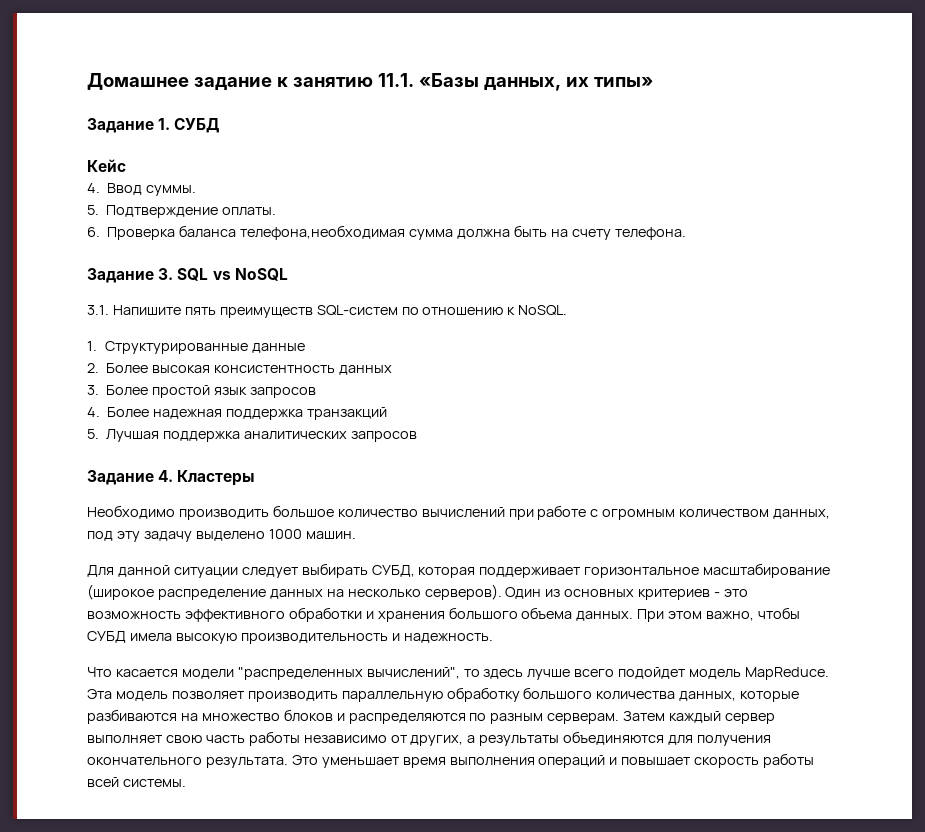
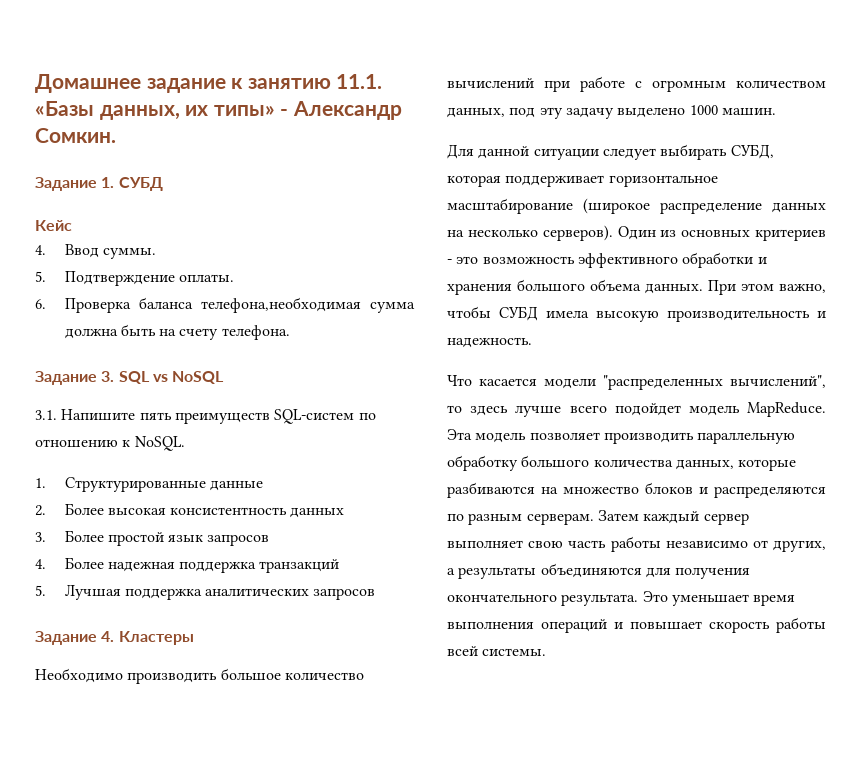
(653, 82) none -> [280,101,402,120] [35,128,116,143] - Александр Сомкин.

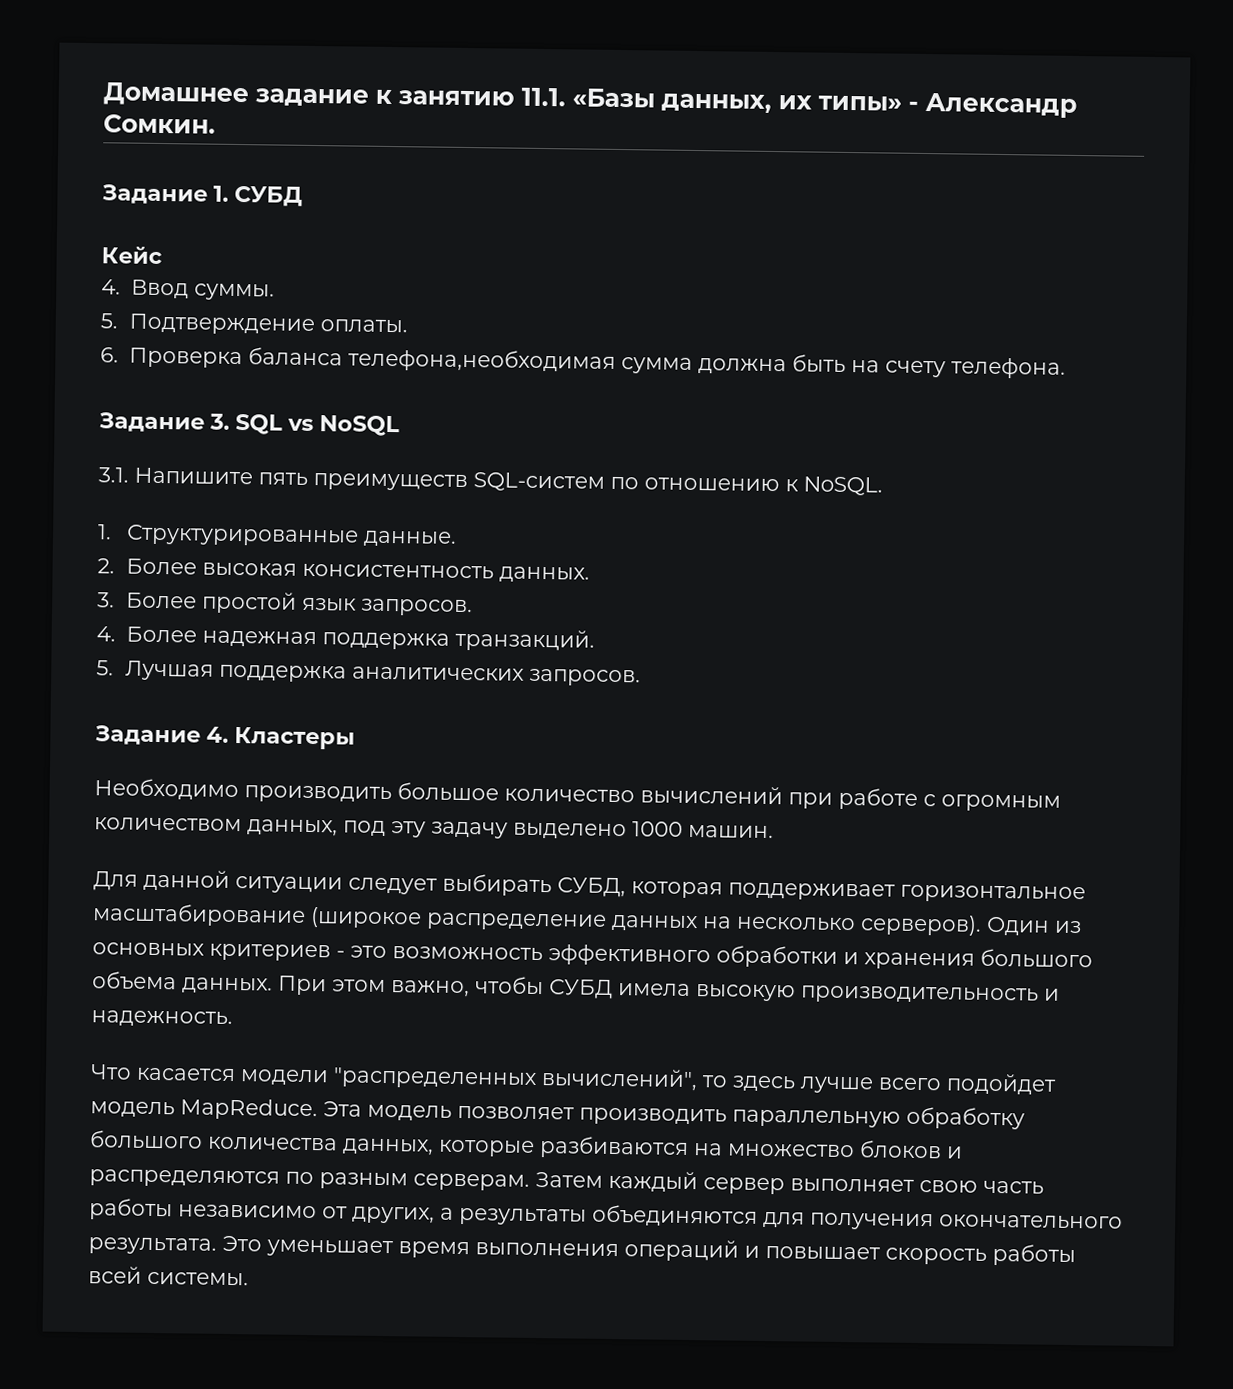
[209,480,263,491] данные -> [362,530,457,547] данные.
[290,507,345,518] данных -> [498,566,590,583] данных.
[207,534,270,546] запросов -> [360,598,473,617] запросов.
[259,559,340,573] транзакций -> [454,628,595,652] транзакций.
[313,588,376,600] запросов -> [528,668,641,687] запросов.

